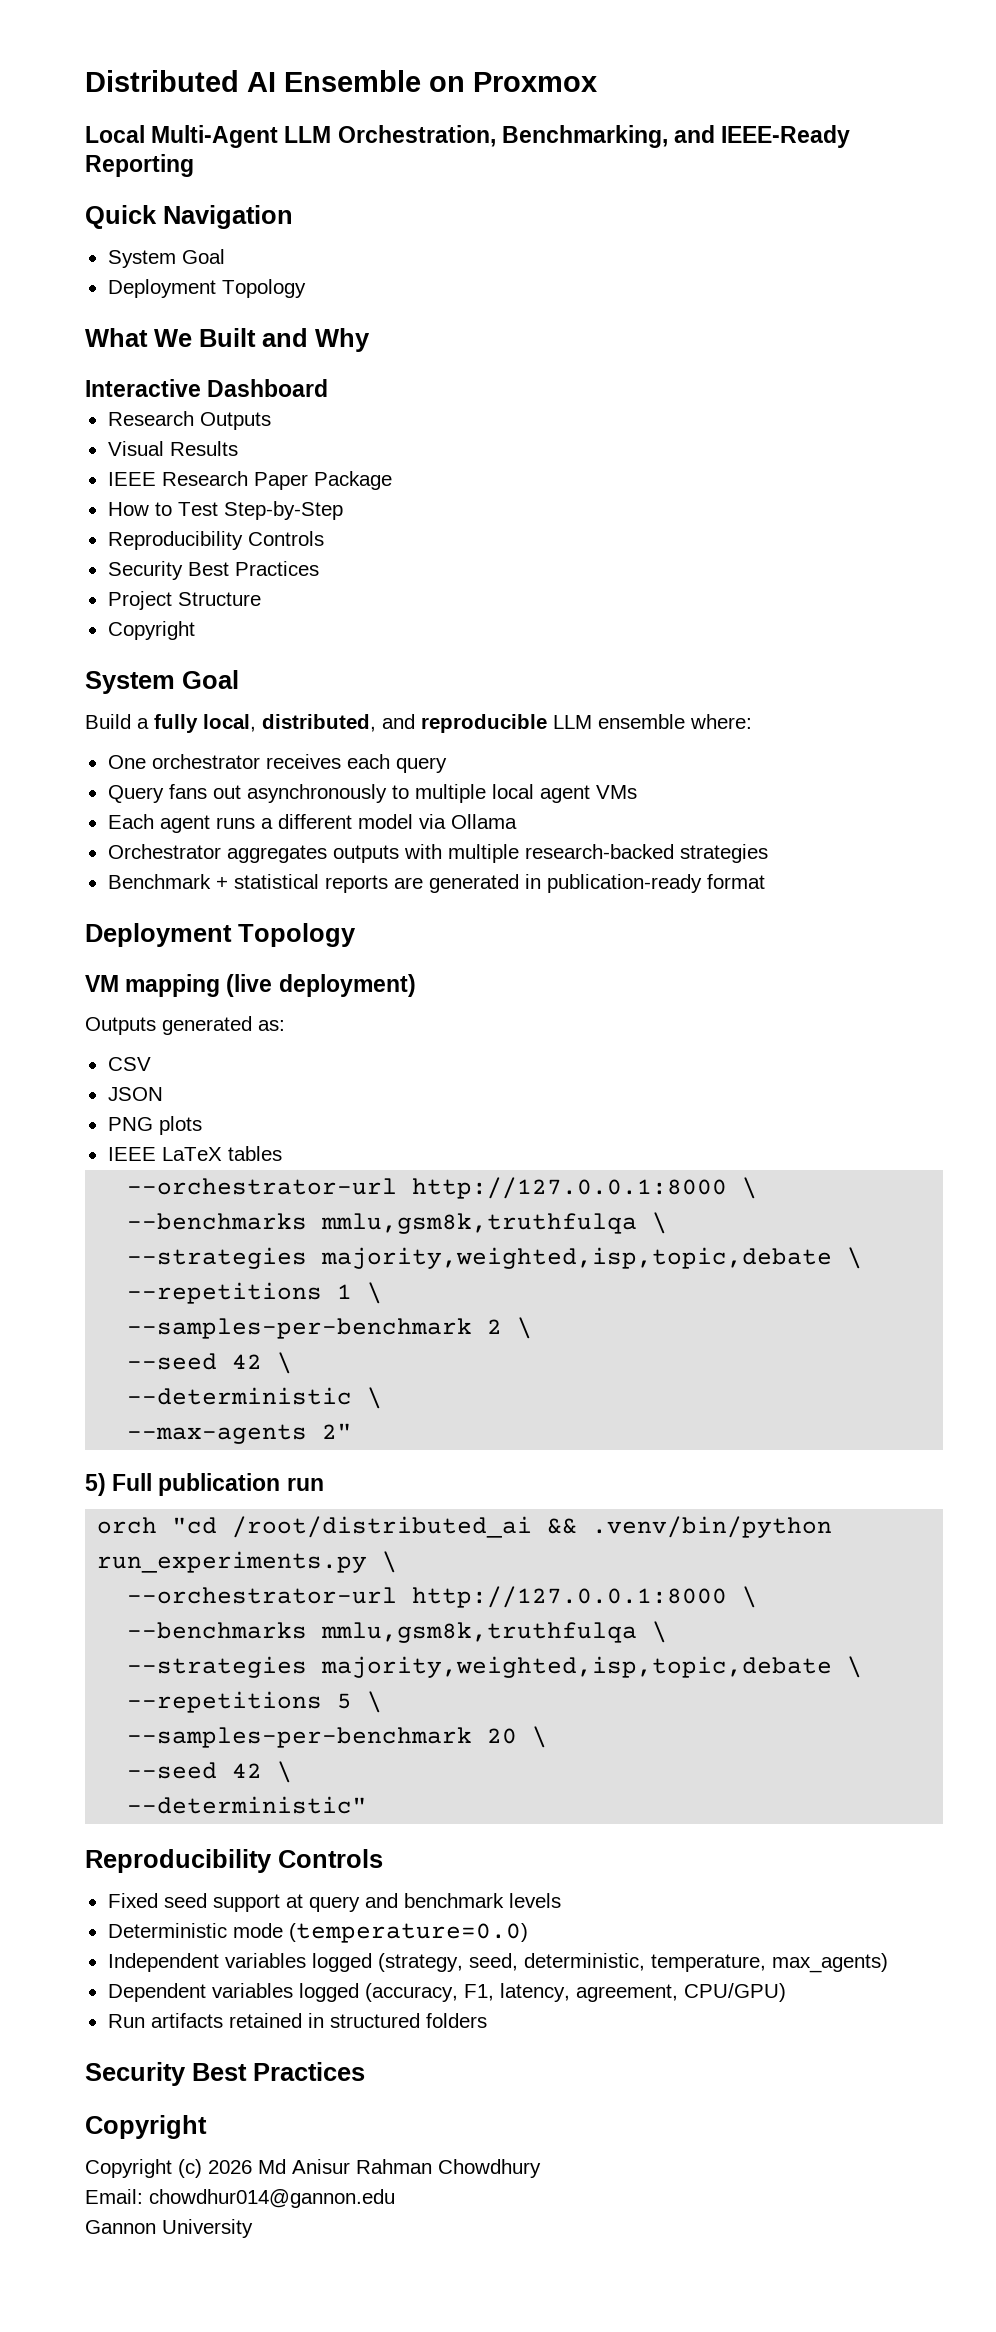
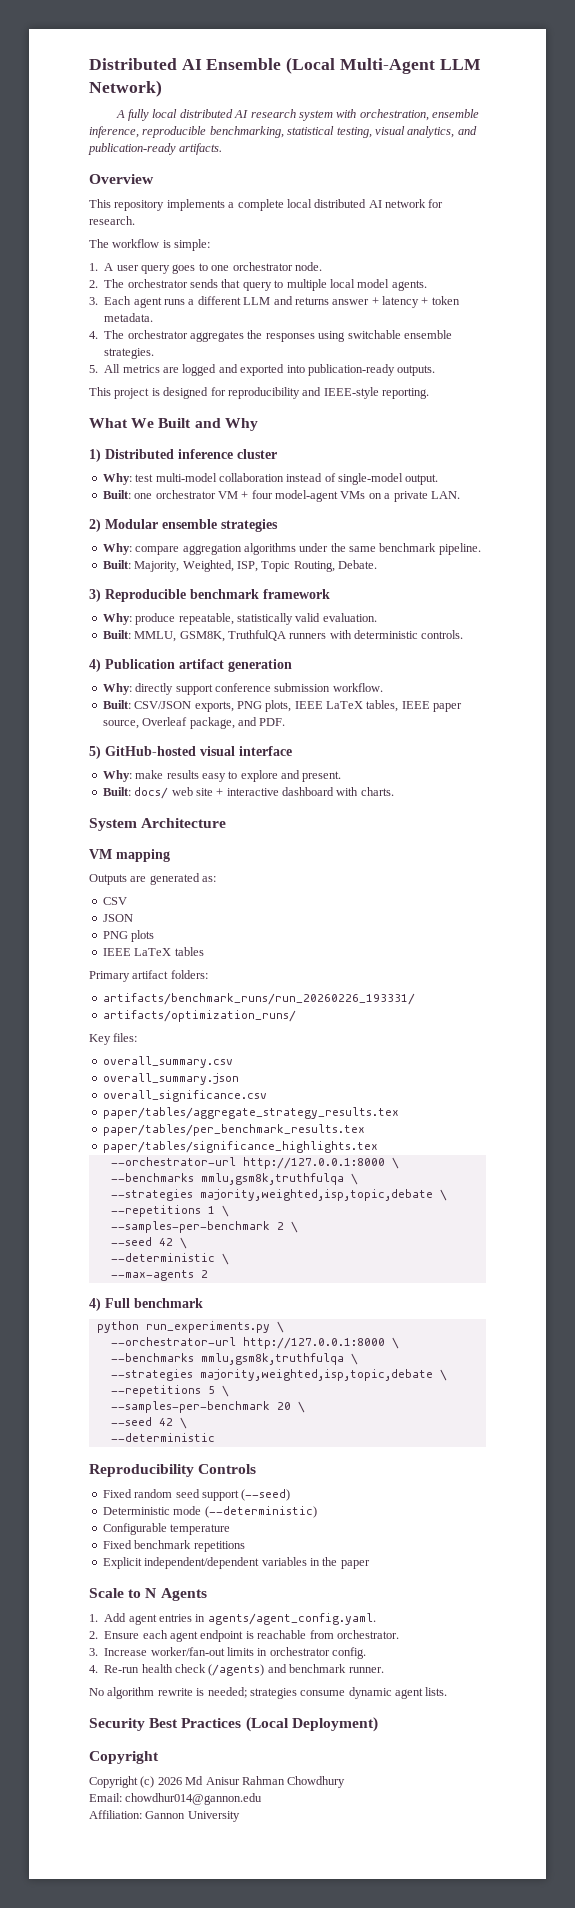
[429,72,597,92] [85,125,851,148] [85,154,194,177] [85,205,293,229] [107,249,225,268] [107,279,306,298] on Proxmox // Local Multi-Agent LLM Orchestration, Benchmarking, and IEEE-Ready Reporting // Quick Navigation // System Goal // Deployment Topology -> [286,57,481,74] [89,80,162,97] [115,109,480,121] [89,126,477,138] [88,143,223,155] [89,174,154,184] [89,199,444,211] [89,216,135,225] [89,239,211,251] [89,262,322,274] [89,279,427,291] [89,296,460,308] [104,313,154,322] [89,330,452,342] [104,348,155,359] [89,364,436,376] [89,387,429,399] (Local Multi-Agent LLM Network) // A fully local distributed AI research system with orchestration, ensemble inference, reproducible benchmarking, statistical testing, visual analytics, and publication-ready artifacts. // Overview // This repository implements a complete local distributed AI network for research. // The workflow is simple: // 1. A user query goes to one orchestrator node. // 2. The orchestrator sends that query to multiple local model agents. // 3. Each agent runs a different LLM and returns answer + latency + token metadata. // 4. The orchestrator aggregates the responses using switchable ensemble strategies. // 5. All metrics are logged and exported into publication-ready outputs. // This project is designed for reproducibility and IEEE-style reporting.
[85,379,329,397] [107,411,271,430] [107,441,238,456] [107,471,392,490] [107,501,343,520] [107,531,324,550] [107,561,319,580] [107,591,261,610] [107,621,195,640] [85,670,239,694] [85,714,752,733] [107,754,447,773] [107,784,637,803] [107,814,517,833] [107,844,768,863] [107,874,765,893] [85,923,356,947] Interactive Dashboard // Research Outputs // Visual Results // IEEE Research Paper Package // How to Test Step-by-Step // Reproducibility Controls // Security Best Practices // Project Structure // Copyright // System Goal // Build a fully local, distributed, and reproducible LLM ensemble where: // One orchestrator receives each query // Query fans out asynchronously to multiple local agent VMs // Each agent runs a different model via Ollama // Orchestrator aggregates outputs with multiple research-backed strategies // Benchmark + statistical reports are generated in publication-ready format // Deployment Topology -> [89,449,277,462] [102,473,439,485] [102,490,460,502] [89,519,278,532] [102,543,481,555] [102,560,377,572] [89,589,330,602] [102,613,377,625] [102,630,464,642] [89,659,292,672] [102,683,383,695] [102,700,463,712] [102,717,286,729] [89,746,292,759] [102,770,342,782] [102,787,394,799] [89,818,227,831] 1) Distributed inference cluster // Why: test multi-model collaboration instead of single-model output. // Built: one orchestrator VM + four model-agent VMs on a private LAN. // 2) Modular ensemble strategies // Why: compare aggregation algorithms under the same benchmark pipeline. // Built: Majority, Weighted, ISP, Topic Routing, Debate. // 3) Reproducible benchmark framework // Why: produce repeatable, statistically valid evaluation. // Built: MMLU, GSM8K, TruthfulQA runners with deterministic controls. // 4) Publication artifact generation // Why: directly support conference submission workflow. // Built: CSV/JSON exports, PNG plots, IEEE LaTeX tables, IEEE paper source, Overleaf package, and PDF. // 5) GitHub-hosted visual interface // Why: make results easy to explore and present. // Built: docs/ web site + interactive dashboard with charts. // System Architecture
[226,974,416,997] [85,1017,156,1035] (live deployment) // Outputs -> [89,874,147,885] // Outputs are
(282, 1153) none -> [89,970,208,982] [102,993,415,1005] [102,1010,296,1022] [89,1033,138,1045] [102,1056,233,1068] [102,1073,239,1085] [102,1090,267,1102] [102,1107,399,1119] [102,1124,365,1136] [102,1141,378,1153] // Primary artifact folders: // artifacts/benchmark_runs/run_20260226_193331/ // artifacts/optimization_runs/ // Key files: // overall_summary.csv // overall_summary.json // overall_significance.csv // paper/tables/aggregate_strategy_results.tex // paper/tables/per_benchmark_results.tex // paper/tables/significance_highlights.tex
[322,1423,353,1439] [85,1473,324,1496] [97,1516,833,1538] 2" // 5) Full publication run // orch "cd /root/distributed_ai && .venv/bin/python -> [200,1270,208,1278] [89,1298,203,1311] [96,1321,139,1333] 2 // 4) Full benchmark // python
[127,1796,368,1814] --deterministic" -> [110,1433,215,1442] --deterministic
(158, 1900) none -> [134,1489,173,1498] random
[285,1893,561,1912] [107,1923,528,1943] [107,1953,888,1973] [107,1983,786,2002] [107,2013,487,2028] [85,2062,365,2086] at query and benchmark levels // Deterministic mode (temperature=0.0) // Independent variables logged (strategy, seed, deterministic, temperature, max_agents) // Dependent variables logged (accuracy, F1, latency, agreement, CPU/GPU) // Run artifacts retained in structured folders // Security Best Practices -> [241,1489,291,1501] [102,1506,317,1518] [102,1523,231,1535] [102,1540,245,1552] [102,1557,370,1569] [89,1588,207,1601] [89,1613,376,1625] [89,1630,399,1642] [89,1647,367,1659] [89,1664,384,1676] [89,1687,448,1699] [89,1717,378,1732] (--seed) // Deterministic mode (--deterministic) // Configurable temperature // Fixed benchmark repetitions // Explicit independent/dependent variables in the paper // Scale to N Agents // 1. Add agent entries in agents/agent_config.yaml. // 2. Ensure each agent endpoint is reachable from orchestrator. // 3. Increase worker/fan-out limits in orchestrator config. // 4. Re-run health check (/agents) and benchmark runner. // No algorithm rewrite is needed; strategies consume dynamic agent lists. // Security Best Practices (Local Deployment)
(395, 2198) none -> [89,1810,142,1819] Affiliation:

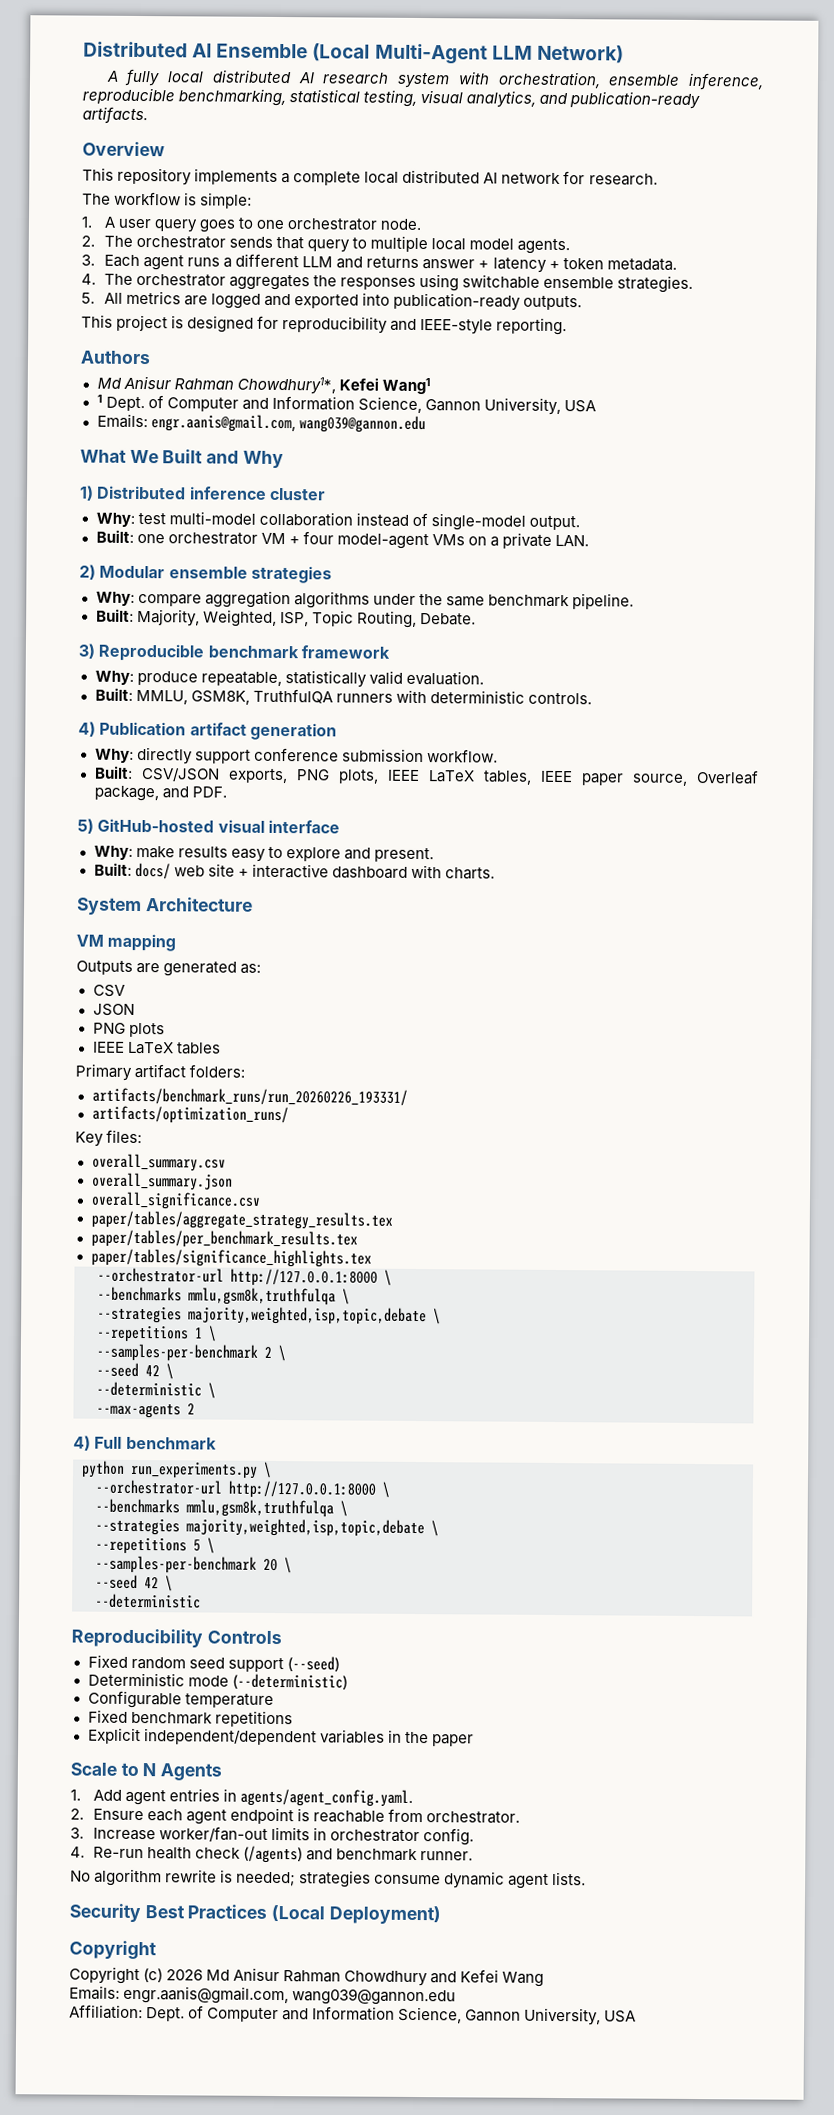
(429, 393) none -> [80,350,151,365] [96,375,431,395] [96,394,596,416] [96,413,426,434] // Authors // Md Anisur Rahman Chowdhury1*, Kefei Wang1 // 1 Dept. of Computer and Information Science, Gannon University, USA // Emails: engr.aanis@gmail.com, wang039@gannon.edu
[89,1793,263,1805] [89,1810,240,1822] // Email: chowdhur014@gannon.edu // Affiliation: Gannon University -> [430,1969,545,1987] [69,1985,457,2006] [69,2004,637,2026] and Kefei Wang // Emails: engr.aanis@gmail.com, wang039@gannon.edu // Affiliation: Dept. of Computer and Information Science, Gannon University, USA

